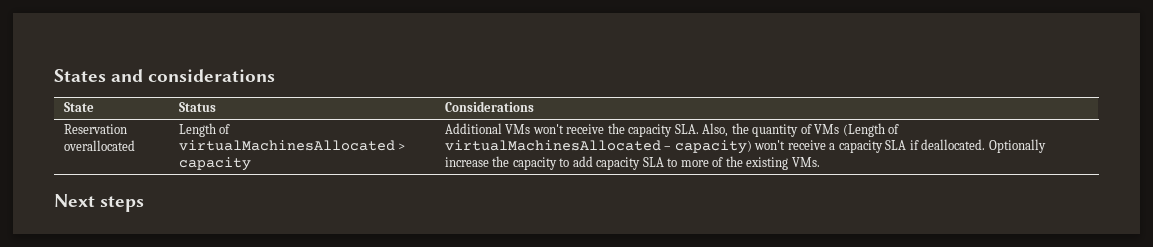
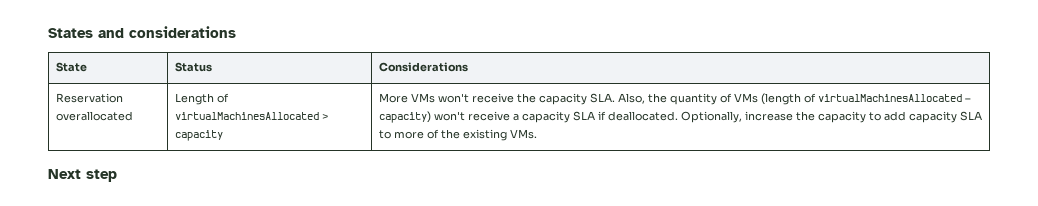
[444,123,502,134] Additional -> [378,93,408,103] More
[842,123,885,137] (Length -> [760,93,801,105] (length
[988,139,1046,153] Optionally -> [680,111,742,123] Optionally,
[100,196,145,212] steps -> [86,169,117,182] step

